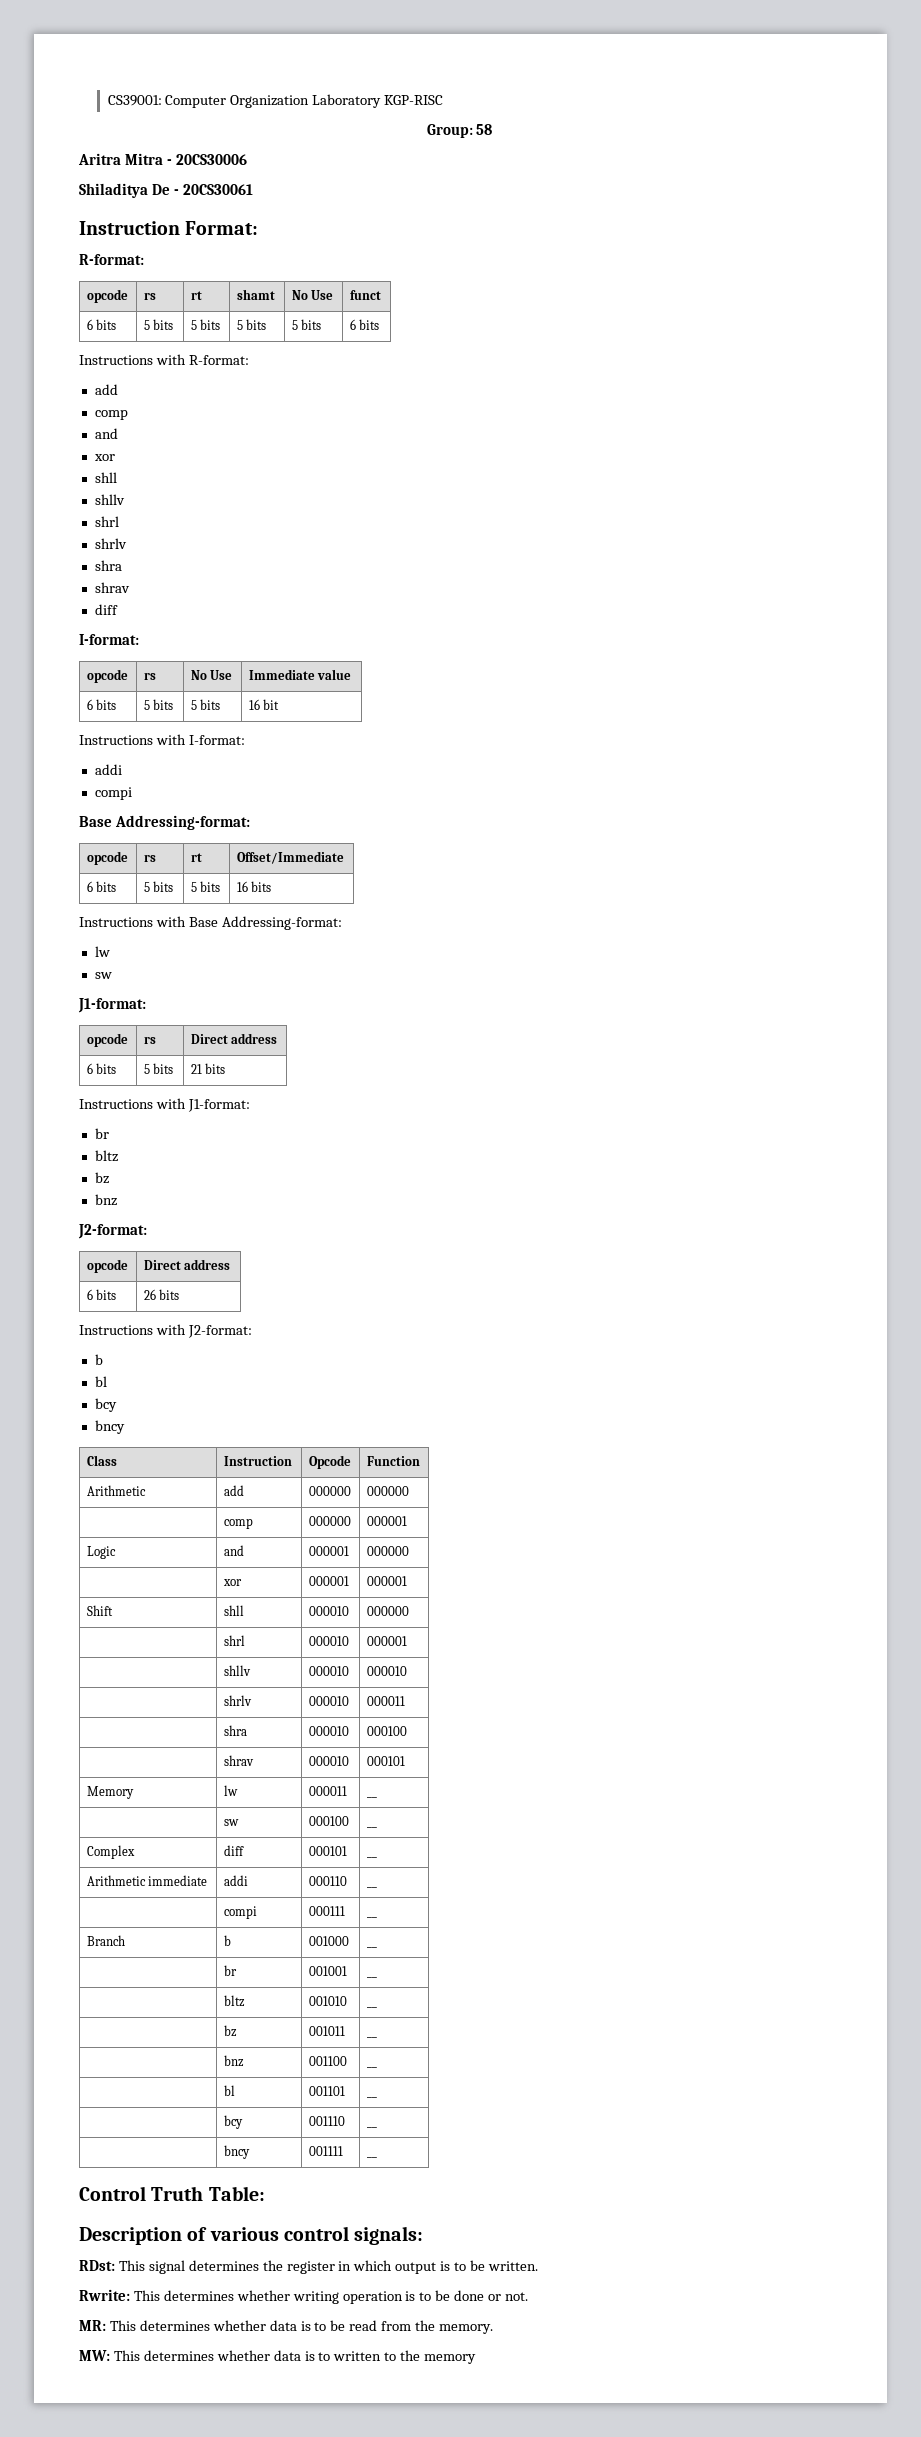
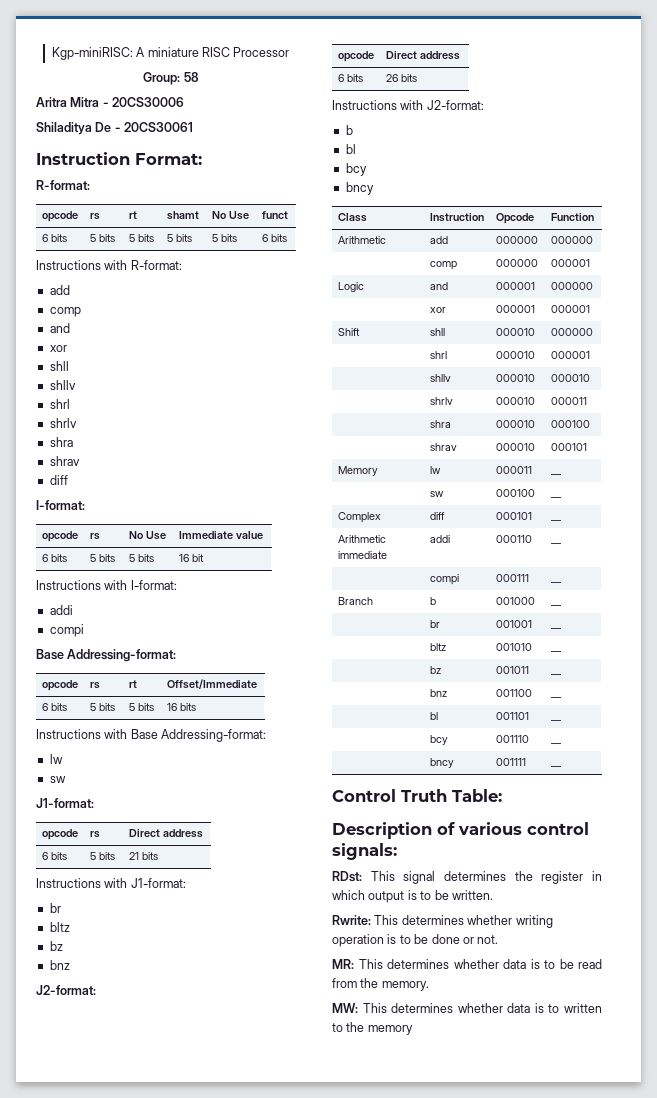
[107,94,444,108] CS39001: Computer Organization Laboratory KGP-RISC -> [51,47,290,60] Kgp-miniRISC: A miniature RISC Processor

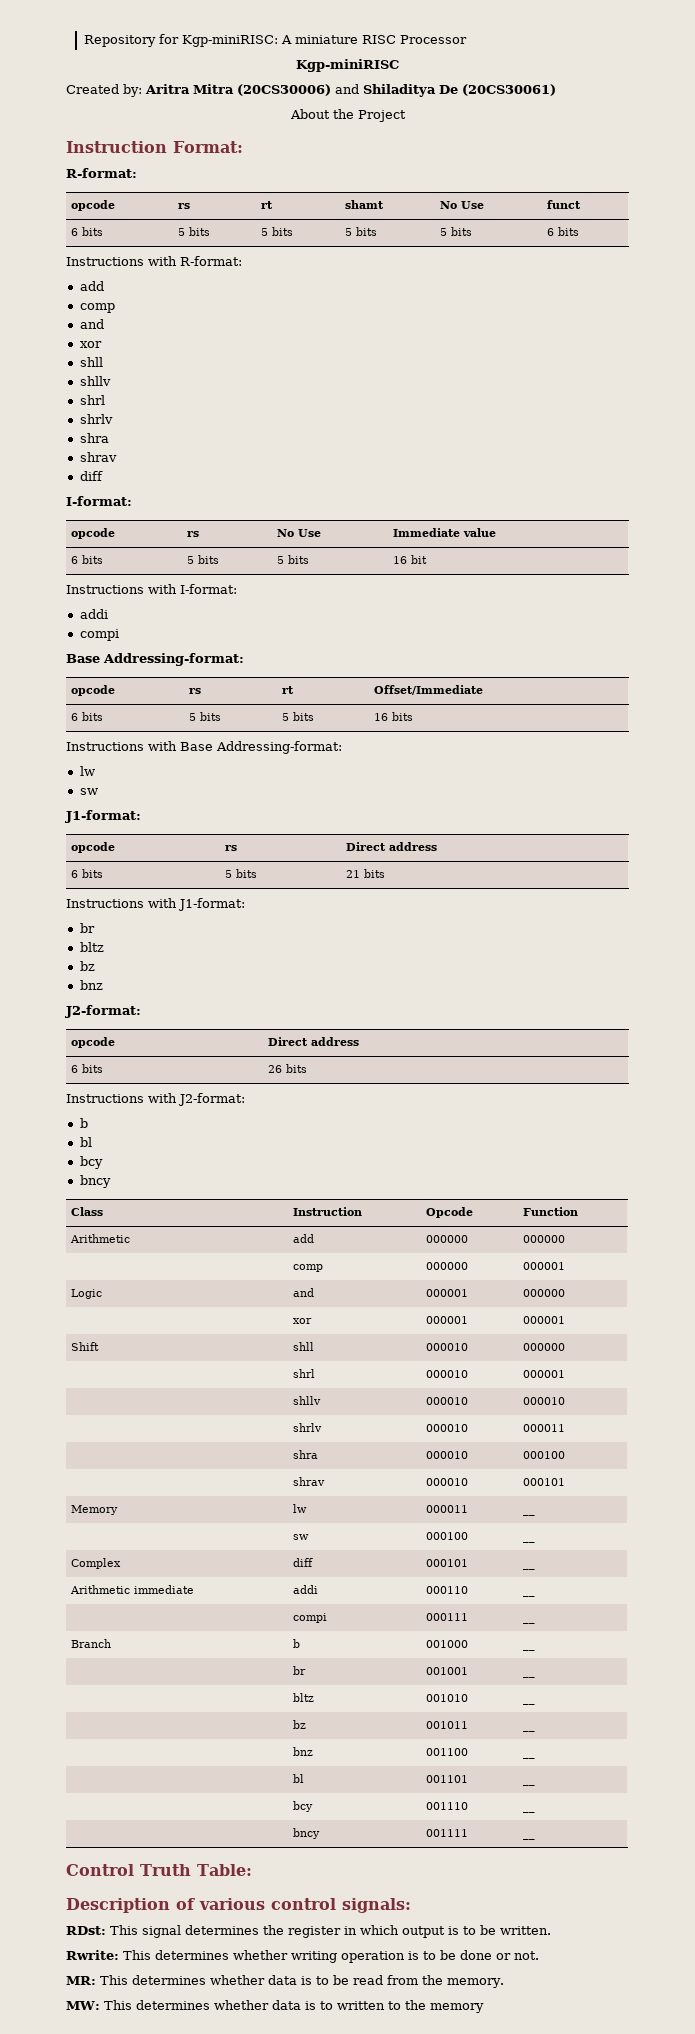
(51, 53) none -> [83,34,179,47] Repository for
[143,72,199,85] [36,97,185,107] [36,122,194,135] Group: 58 // Aritra Mitra - 20CS30006 // Shiladitya De - 20CS30061 -> [296,59,399,72] [66,84,556,97] [289,109,406,122] Kgp-miniRISC // Created by: Aritra Mitra (20CS30006) and Shiladitya De (20CS30061) // About the Project

